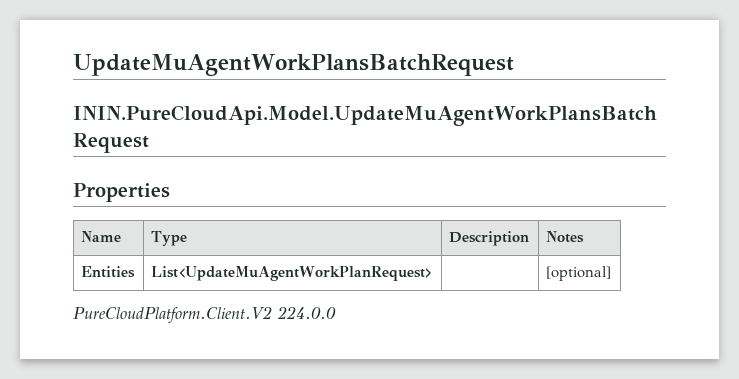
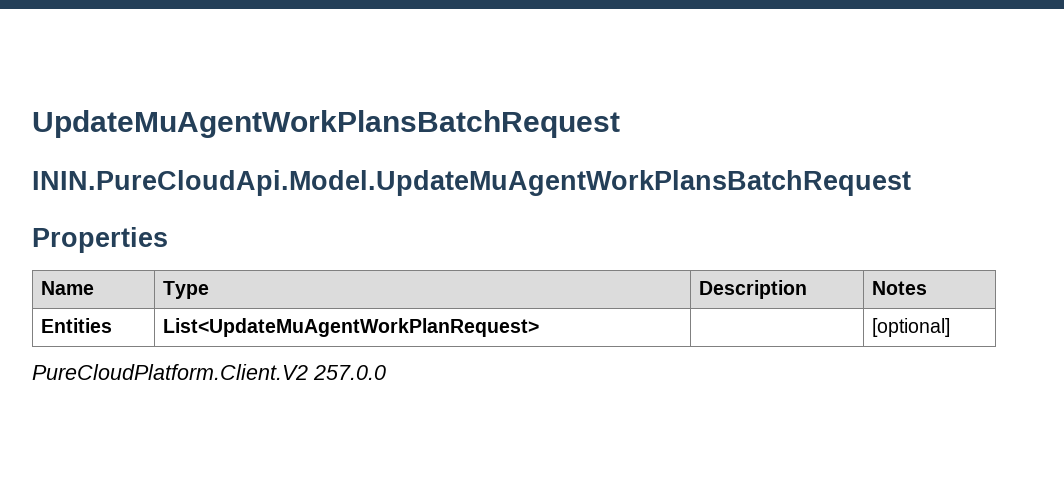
[277,306,336,319] 224.0.0 -> [313,365,386,380] 257.0.0

